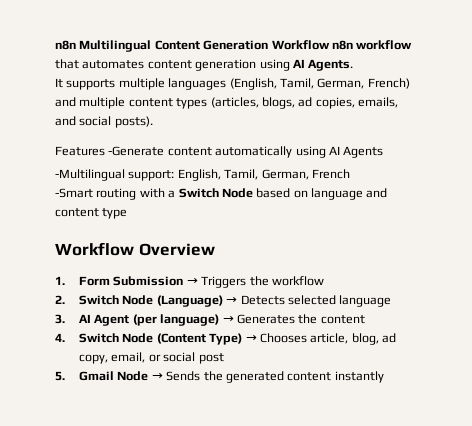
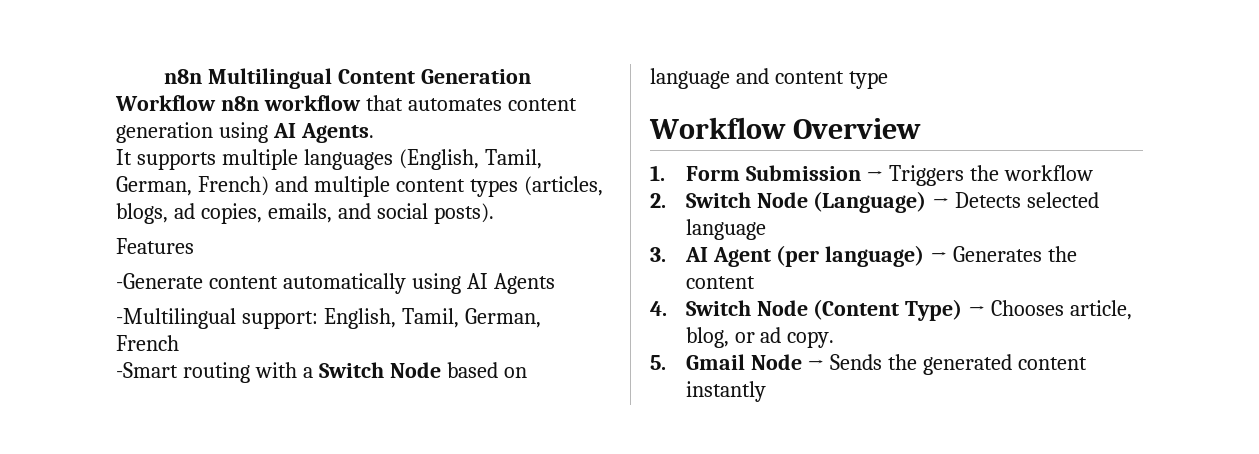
(105, 151) none -> (194, 246) //
[382,333,397,343] [79,352,224,364] ad copy, email, or social post -> [734,327,835,348] or ad copy.

